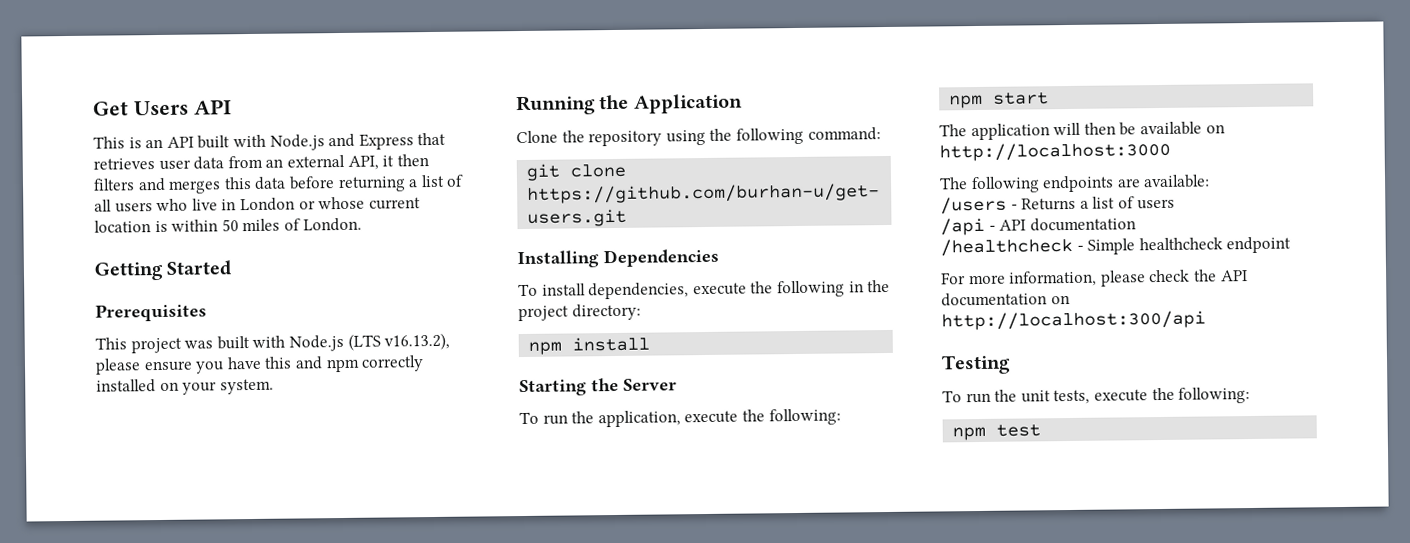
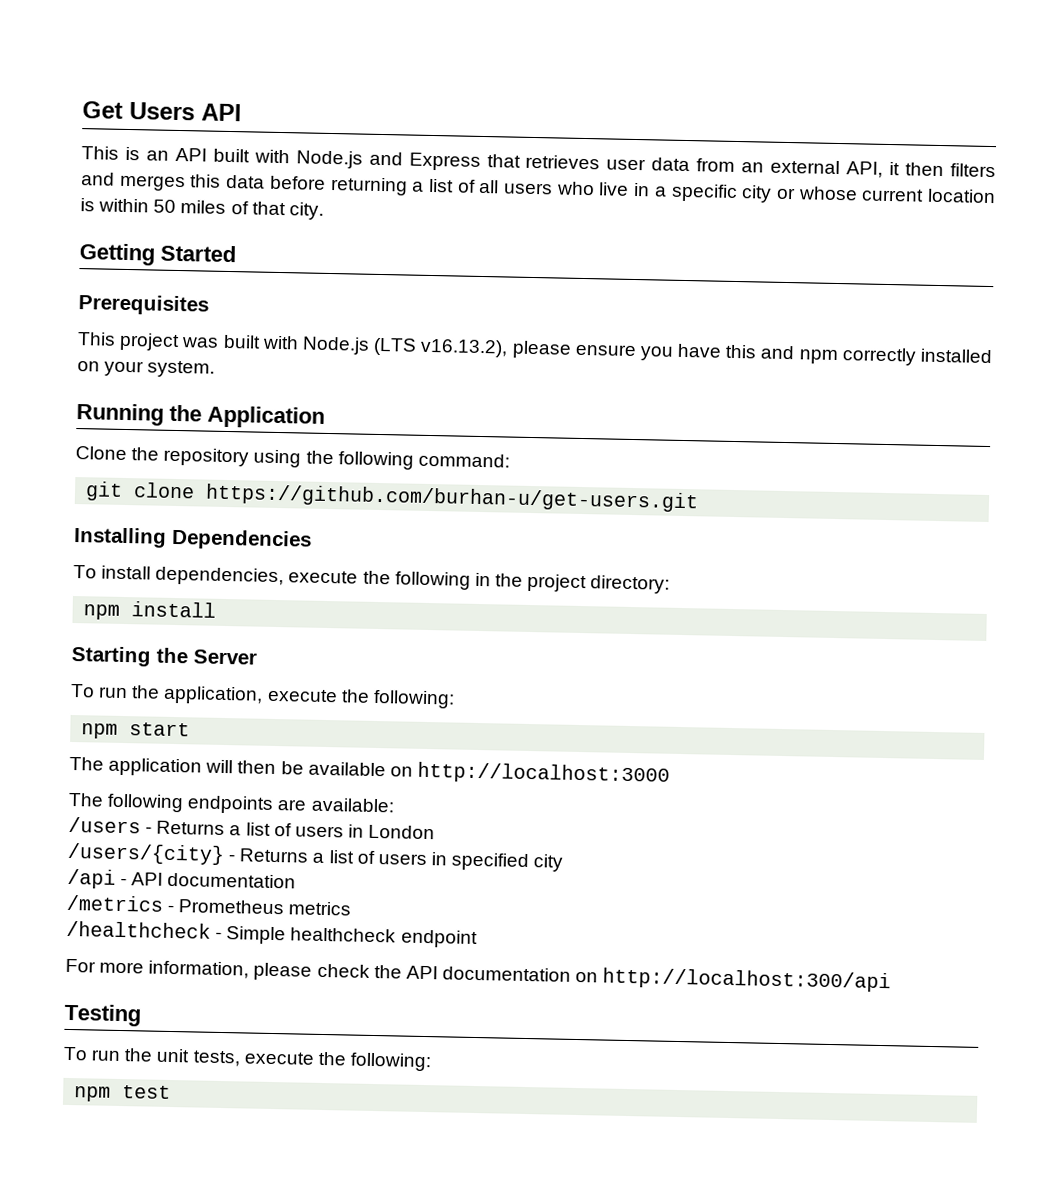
[239,197,295,212] London -> [653,183,773,203] a specific city
[302,217,362,232] London. -> [251,201,324,220] that city.
(1175, 204) none -> [347,824,436,840] [67,842,564,872] in London // /users/{city} - Returns a list of users in specified city
(1136, 224) none -> [66,894,352,916] // /metrics - Prometheus metrics

